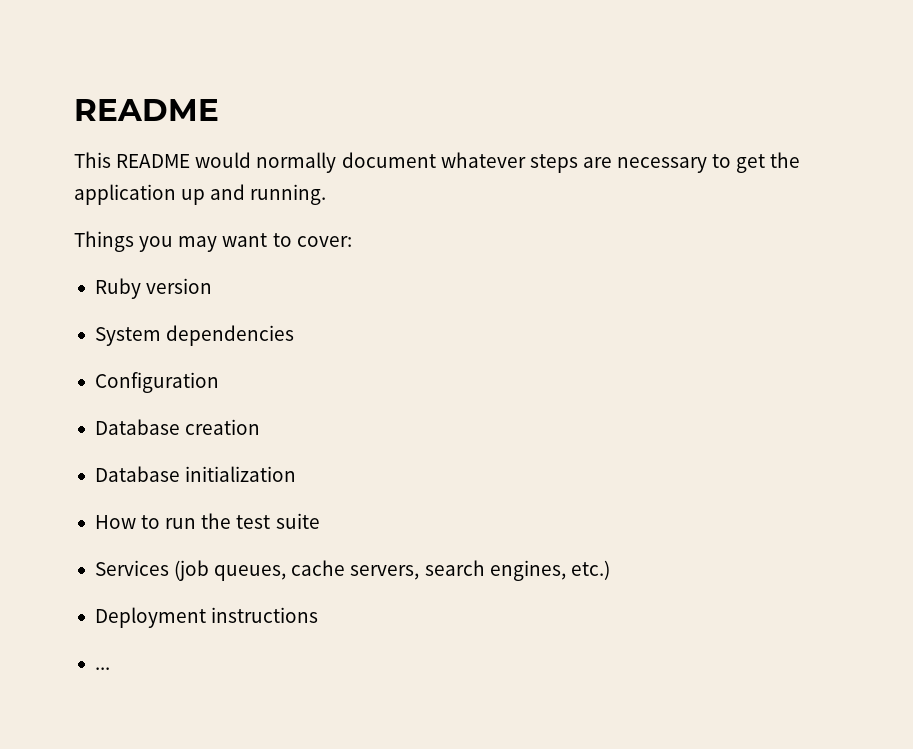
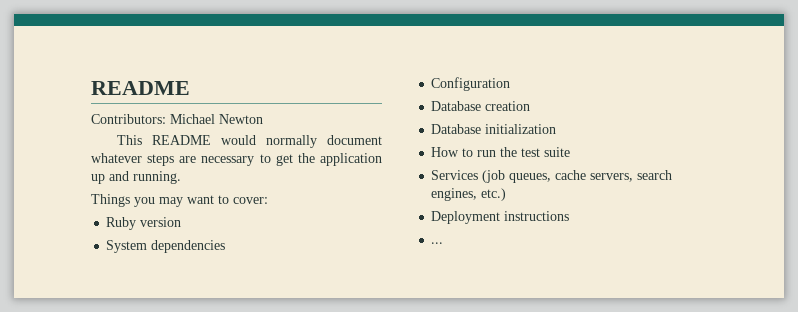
[74,99,219,121] README -> [91,81,190,95] [91,114,263,124] README // Contributors: Michael Newton

